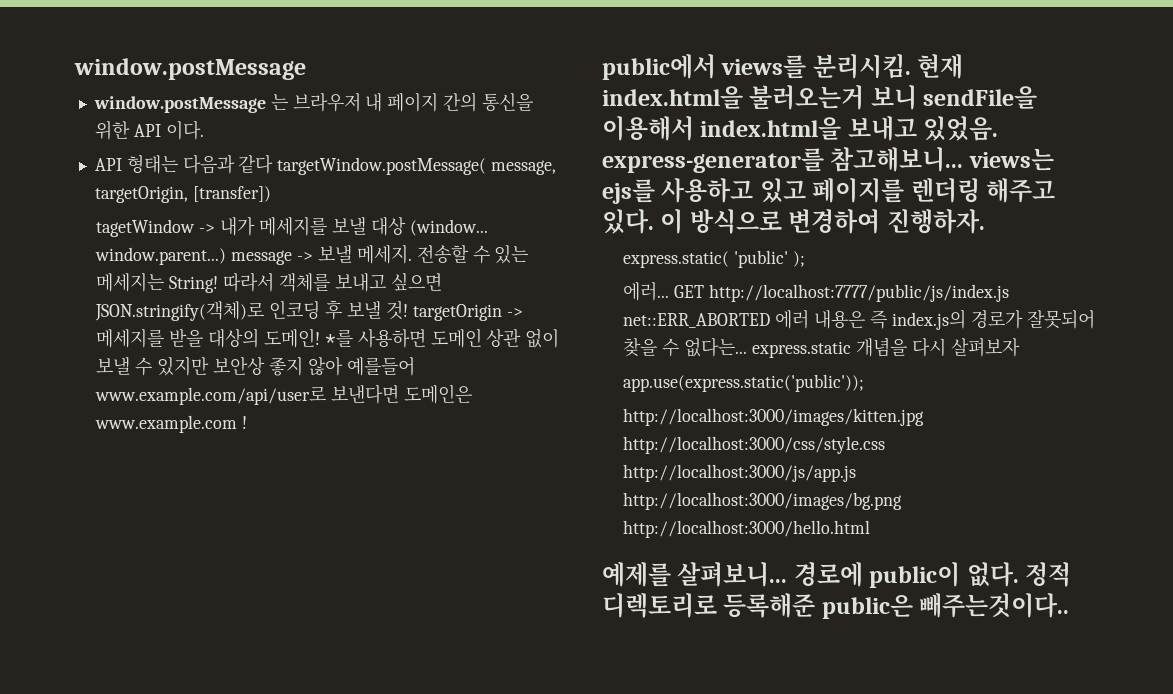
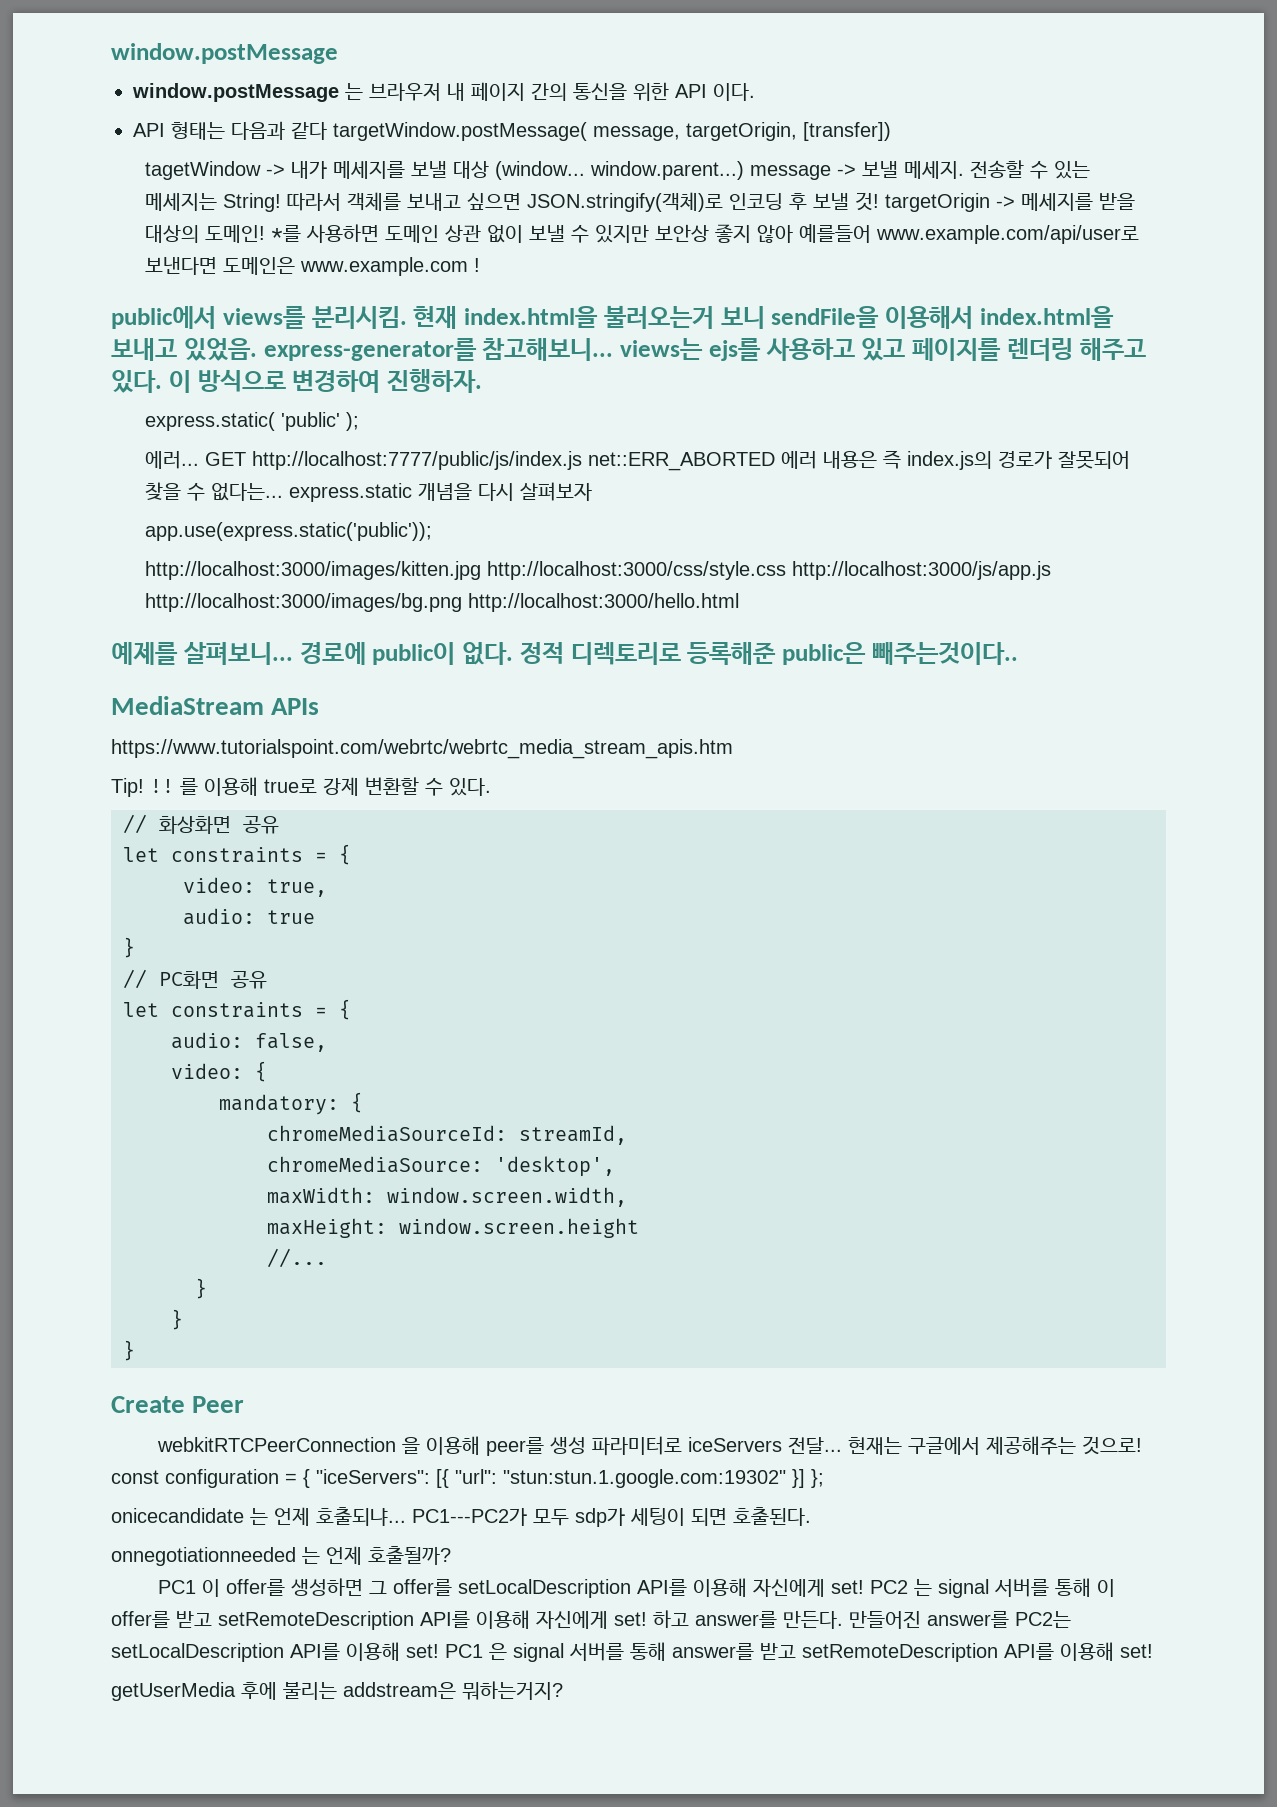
(1070, 605) none -> [111,696,320,715] [111,739,733,759] [111,777,491,797] [123,814,279,834] [123,844,351,865] [183,877,327,897] [183,908,315,925] [123,937,135,958] [123,969,267,989] [123,999,351,1020] [171,1032,327,1052] [171,1061,267,1082] [219,1092,363,1115] [267,1125,627,1145] [267,1156,615,1177] [267,1187,627,1207] [267,1218,639,1238] [267,1248,327,1268] [195,1278,207,1299] [171,1309,183,1330] [123,1340,135,1361] [111,1396,245,1413] [156,1436,1142,1456] [111,1469,824,1488] [111,1507,811,1527] [111,1546,451,1566] [157,1578,1115,1598] [111,1610,1071,1630] [111,1642,1153,1662] [111,1681,563,1701] // MediaStream APIs // https://www.tutorialspoint.com/webrtc/webrtc_media_stream_apis.htm // Tip! !! 를 이용해 true로 강제 변환할 수 있다. // // 화상화면 공유 // let constraints = { // video: true, // audio: true // } // // PC화면 공유 // let constraints = { // audio: false, // video: { // mandatory: { // chromeMediaSourceId: streamId, // chromeMediaSource: 'desktop', // maxWidth: window.screen.width, // maxHeight: window.screen.height // //... // } // } // } // Create Peer // webkitRTCPeerConnection 을 이용해 peer를 생성 파라미터로 iceServers 전달... 현재는 구글에서 제공해주는 것으로! const configuration = { "iceServers": [{ "url": "stun:stun.1.google.com:19302" }] }; // onicecandidate 는 언제 호출되냐... PC1---PC2가 모두 sdp가 세팅이 되면 호출된다. // onnegotiationneeded 는 언제 호출될까? // PC1 이 offer를 생성하면 그 offer를 setLocalDescription API를 이용해 자신에게 set! PC2 는 signal 서버를 통해 이 offer를 받고 setRemoteDescription API를 이용해 자신에게 set! 하고 answer를 만든다. 만들어진 answer를 PC2는 setLocalDescription API를 이용해 set! PC1 은 signal 서버를 통해 answer를 받고 setRemoteDescription API를 이용해 set! // getUserMedia 후에 불리는 addstream은 뭐하는거지?

